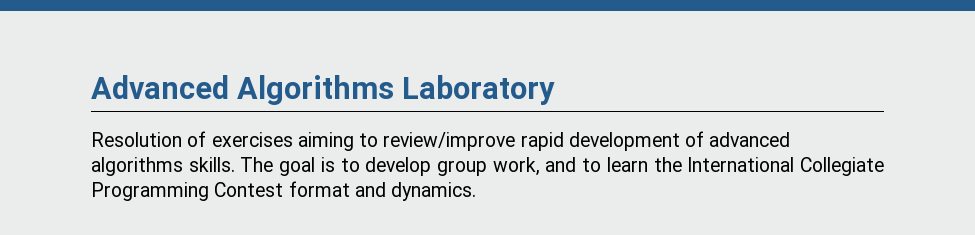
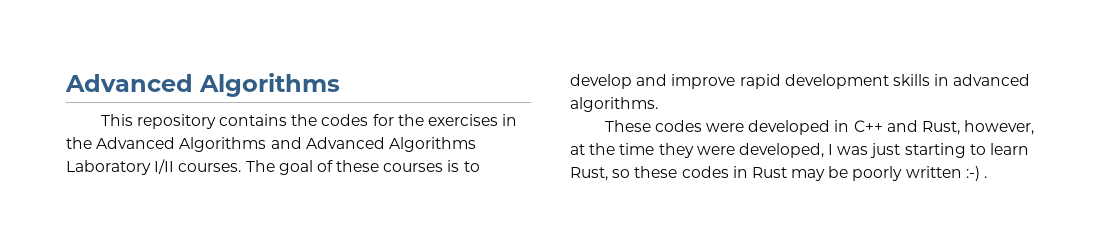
[91,75,556,105] [91,131,791,151] [91,157,884,176] [91,181,477,201] Advanced Algorithms Laboratory // Resolution of exercises aiming to review/improve rapid development of advanced algorithms skills. The goal is to develop group work, and to learn the International Collegiate Programming Contest format and dynamics. -> [65,73,340,97] [100,114,518,129] [66,137,476,152] [66,159,480,175] [570,74,1031,89] [570,97,658,112] [604,120,1035,135] [570,143,1030,158] [570,166,988,181] Advanced Algorithms // This repository contains the codes for the exercises in the Advanced Algorithms and Advanced Algorithms Laboratory I/II courses. The goal of these courses is to develop and improve rapid development skills in advanced algorithms. // These codes were developed in C++ and Rust, however, at the time they were developed, I was just starting to learn Rust, so these codes in Rust may be poorly written :-) .

